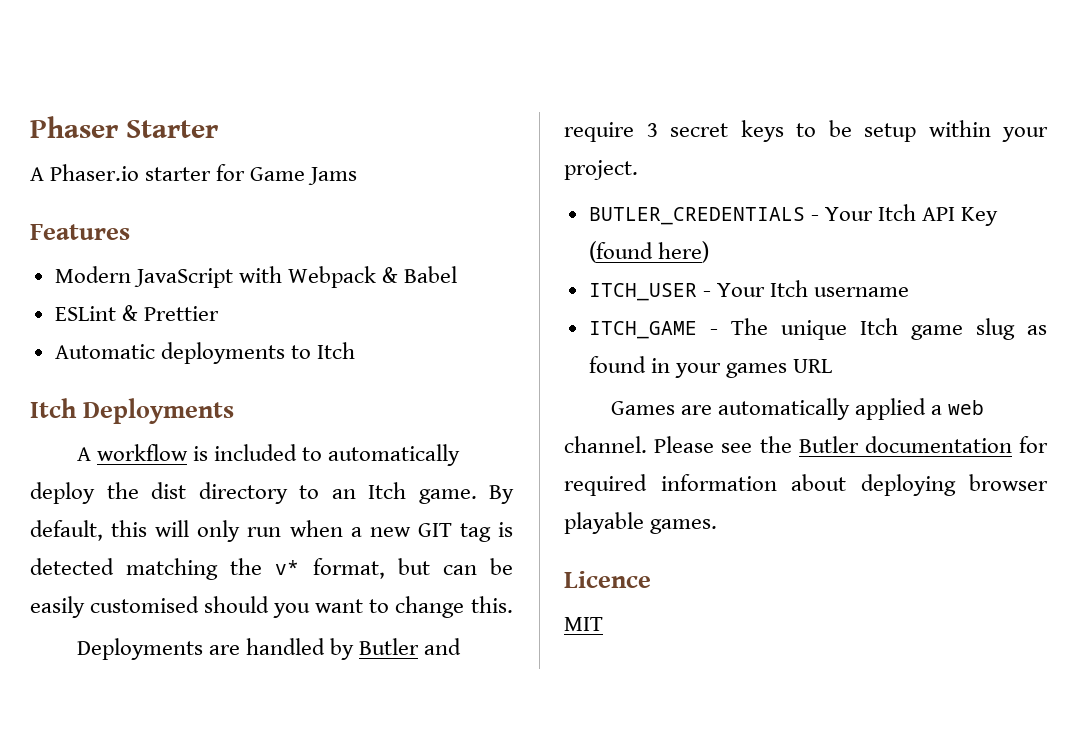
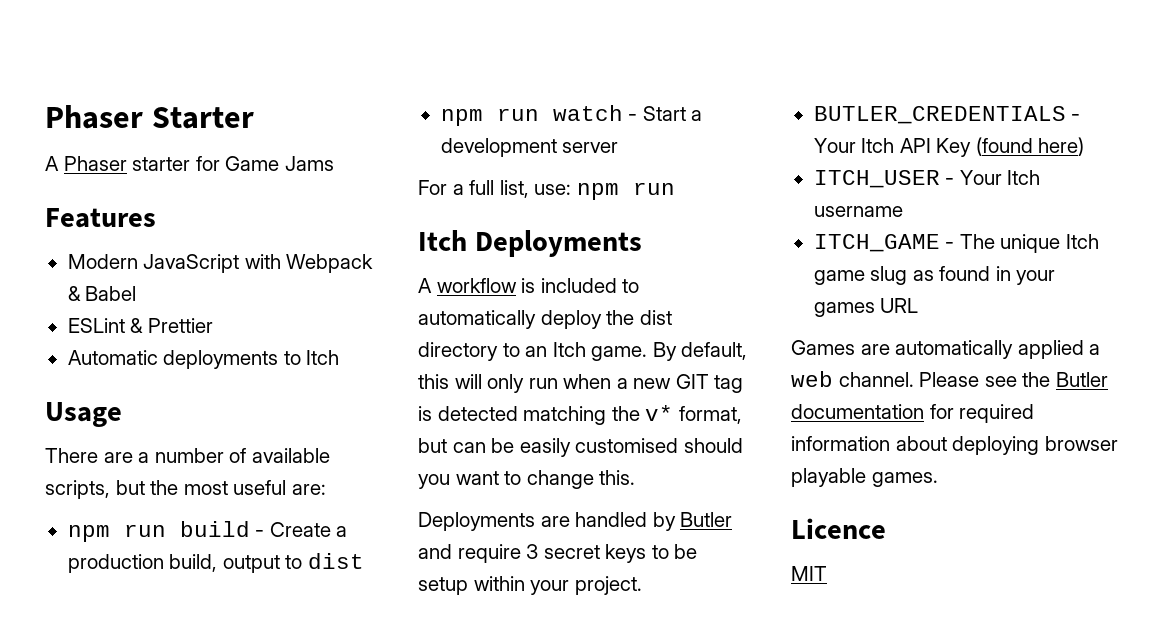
[50,164,140,181] Phaser.io -> [63,156,127,171] Phaser
(355, 350) none -> [45,402,122,427] [45,448,330,463] [45,480,326,499] [67,521,348,542] [67,553,364,573] [440,105,703,126] [440,138,619,157] [418,180,675,200] // Usage // There are a number of available scripts, but the most useful are: // npm run build - Create a production build, output to dist // npm run watch - Start a development server // For a full list, use: npm run

